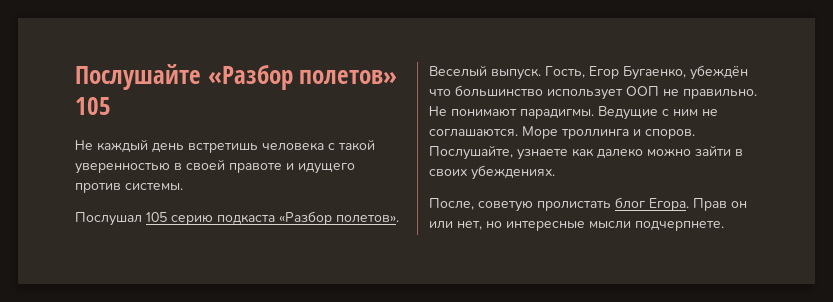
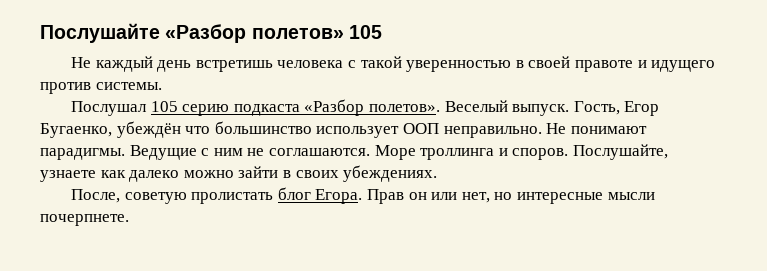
[663,89,757,99] не правильно. -> [443,126,542,138] неправильно.
[635,221,724,231] подчерпнете. -> [40,214,129,226] почерпнете.

